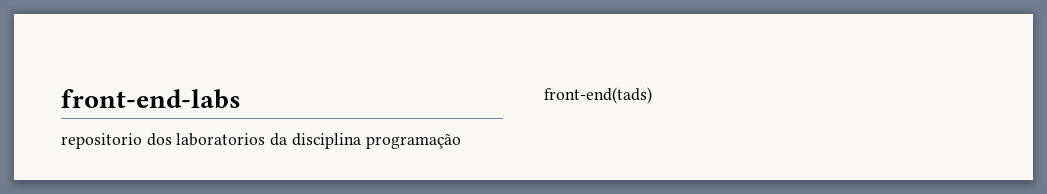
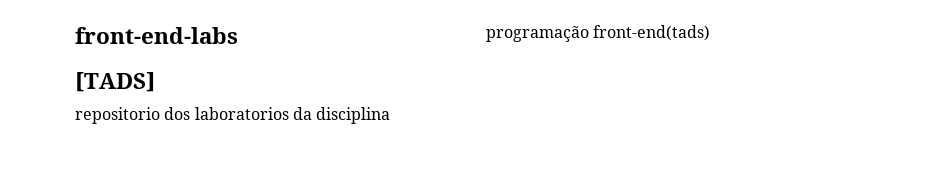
(241, 99) none -> [75,72,155,92] // [TADS]

